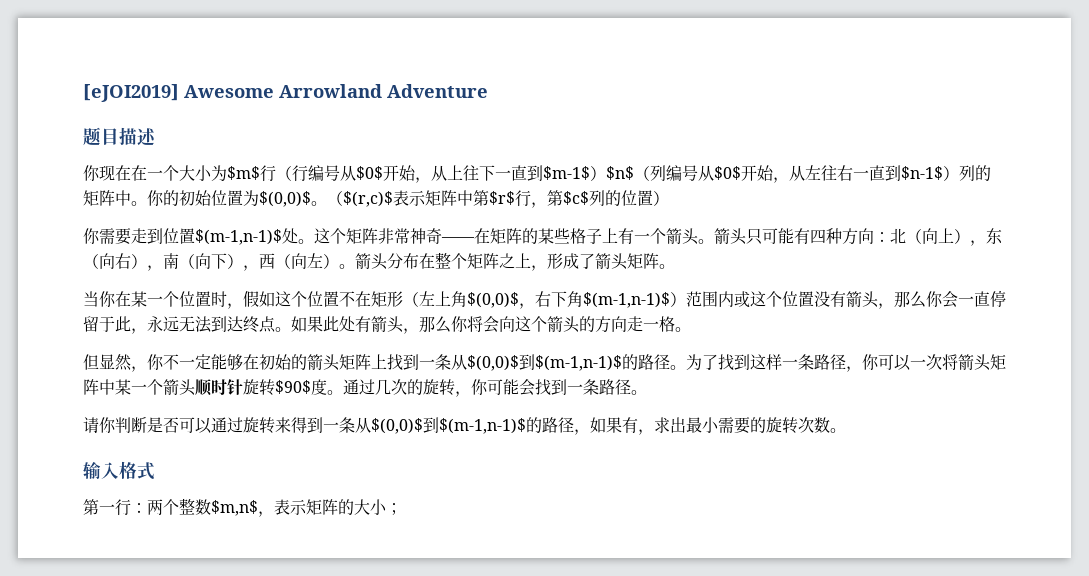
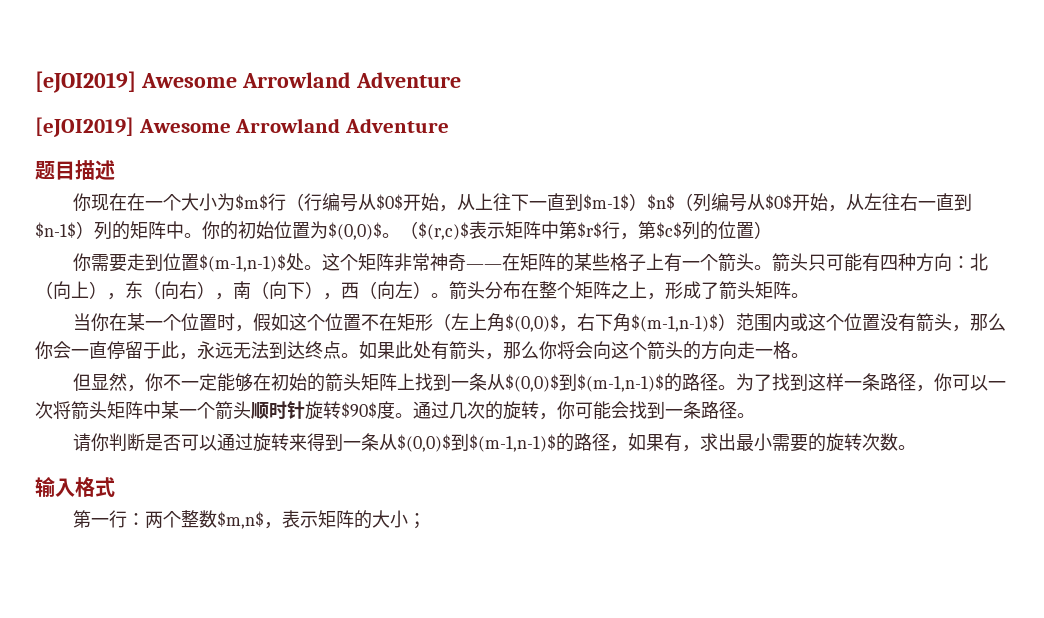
[83,84,488,102] [eJOI2019] Awesome Arrowland Adventure -> [35,71,461,93] [35,117,450,137] [eJOI2019] Awesome Arrowland Adventure // [eJOI2019] Awesome Arrowland Adventure

